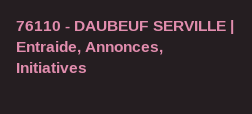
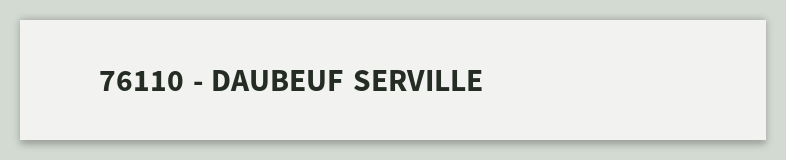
[229,20,234,34] [16,41,164,55] [16,62,87,73] | Entraide, Annonces, Initiatives -> (483, 80) none

